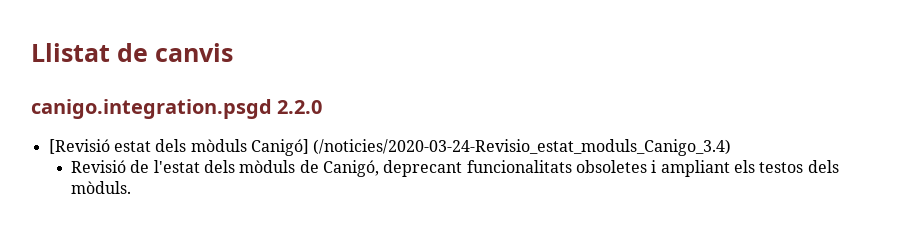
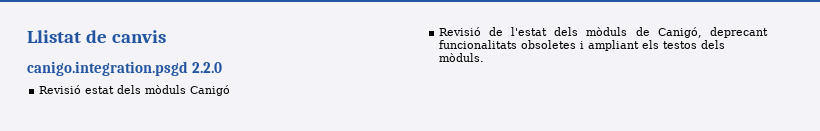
[48,139,110,154] [Revisió -> [39,85,82,94] Revisió
[250,139,732,156] Canigó] (/noticies/2020-03-24-Revisio_estat_moduls_Canigo_3.4) -> [190,85,231,96] Canigó

